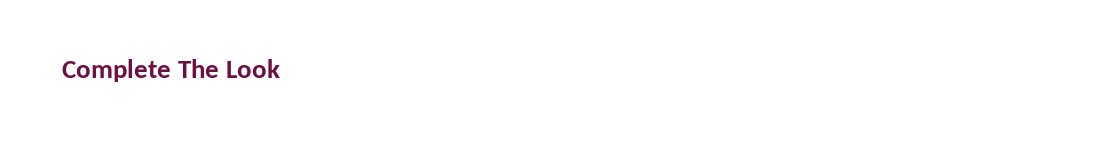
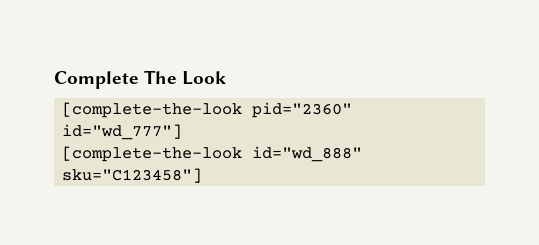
(281, 68) none -> [62,102,353,118] [62,124,183,140] [62,146,363,162] [62,168,203,183] // [complete-the-look pid="2360" id="wd_777"] // [complete-the-look id="wd_888" sku="C123458"]

